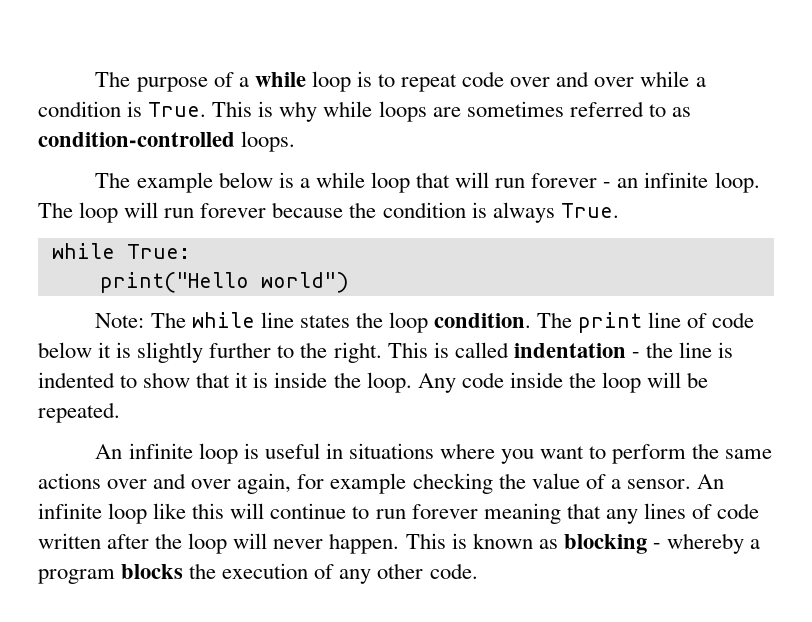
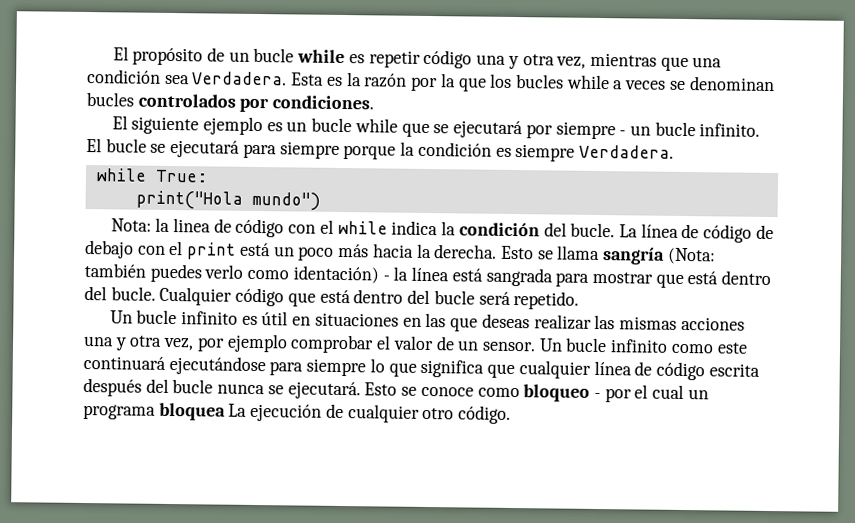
[95,71,706,92] [38,101,691,122] [38,131,296,152] [95,172,760,193] [38,202,619,223] [51,243,190,259] [99,272,349,293] [95,312,755,333] [38,342,734,363] [38,372,709,393] [38,402,120,423] [95,443,773,464] [38,473,724,494] [38,503,760,524] [38,533,761,554] [38,563,478,584] The purpose of a while loop is to repeat code over and over while a condition is True. This is why while loops are sometimes referred to as condition-controlled loops. // The example below is a while loop that will run forever - an infinite loop. The loop will run forever because the condition is always True. // while True: // print("Hello world") // Note: The while line states the loop condition. The print line of code below it is slightly further to the right. This is called indentation - the line is indented to show that it is inside the loop. Any code inside the loop will be repeated. // An infinite loop is useful in situations where you want to perform the same actions over and over again, for example checking the value of a sensor. An infinite loop like this will continue to run forever meaning that any lines of code written after the loop will never happen. This is known as blocking - whereby a program blocks the execution of any other code. -> [112,46,723,72] [87,69,775,92] [86,92,375,113] [111,115,761,140] [86,138,674,162] [95,168,208,183] [135,190,321,211] [110,217,774,243] [85,239,716,265] [84,262,772,288] [84,285,580,310] [109,309,745,332] [83,333,748,354] [83,355,760,381] [83,377,709,403] [83,402,512,424] El propósito de un bucle while es repetir código una y otra vez, mientras que una condición sea Verdadera. Esta es la razón por la que los bucles while a veces se denominan bucles controlados por condiciones. // El siguiente ejemplo es un bucle while que se ejecutará por siempre - un bucle infinito. El bucle se ejecutará para siempre porque la condición es siempre Verdadera. // while True: // print("Hola mundo") // Nota: la linea de código con el while indica la condición del bucle. La línea de código de debajo con el print está un poco más hacia la derecha. Esto se llama sangría (Nota: también puedes verlo como identación) - la línea está sangrada para mostrar que está dentro del bucle. Cualquier código que está dentro del bucle será repetido. // Un bucle infinito es útil en situaciones en las que deseas realizar las mismas acciones una y otra vez, por ejemplo comprobar el valor de un sensor. Un bucle infinito como este continuará ejecutándose para siempre lo que significa que cualquier línea de código escrita después del bucle nunca se ejecutará. Esto se conoce como bloqueo - por el cual un programa bloquea La ejecución de cualquier otro código.

